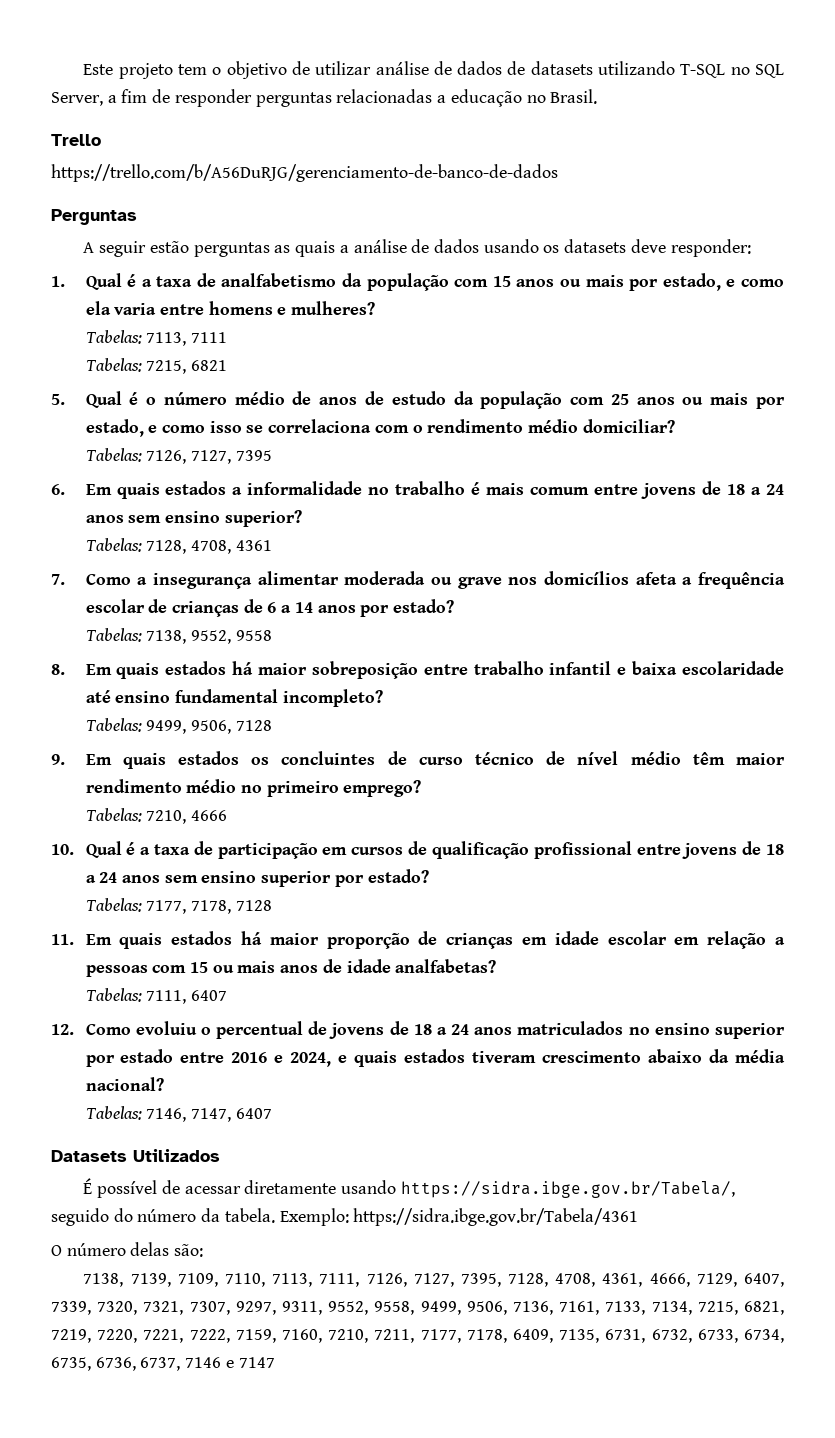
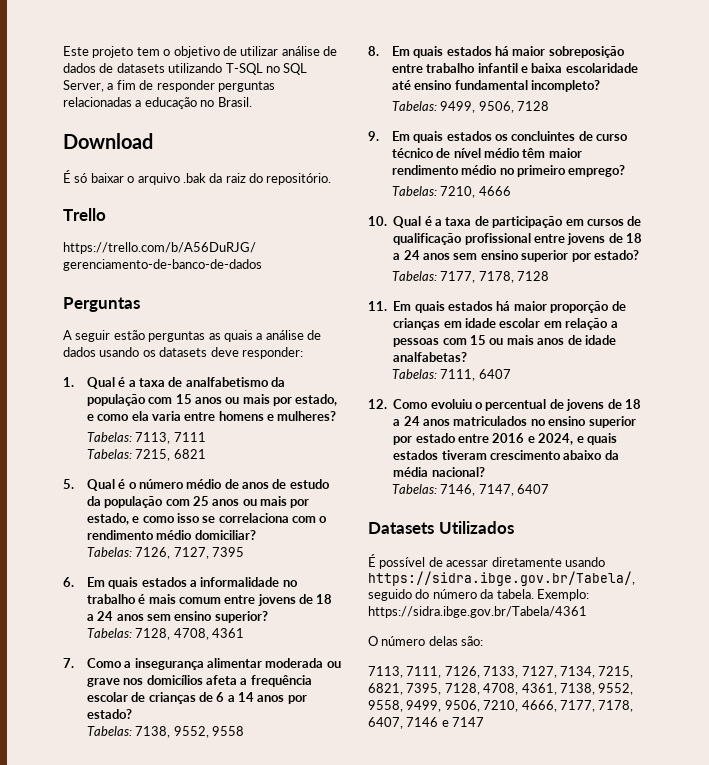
(598, 96) none -> [63,133,153,149] [63,170,332,185] // Download // É só baixar o arquivo .bak da raiz do repositório.
[83,1273,785,1287] [51,1301,785,1315] [51,1329,785,1343] [51,1357,181,1371] 7138, 7139, 7109, 7110, 7113, 7111, 7126, 7127, 7395, 7128, 4708, 4361, 4666, 7129, 6407, 7339, 7320, 7321, 7307, 9297, 9311, 9552, 9558, 9499, 9506, 7136, 7161, 7133, 7134, 7215, 6821, 7219, 7220, 7221, 7222, 7159, 7160, 7210, 7211, 7177, 7178, 6409, 7135, 6731, 6732, 6733, 6734, 6735, 6736, 6737, -> [368,666,634,678] [368,683,634,695] [368,700,634,712] [368,717,403,729] 7113, 7111, 7126, 7133, 7127, 7134, 7215, 6821, 7395, 7128, 4708, 4361, 7138, 9552, 9558, 9499, 9506, 7210, 4666, 7177, 7178, 6407,

